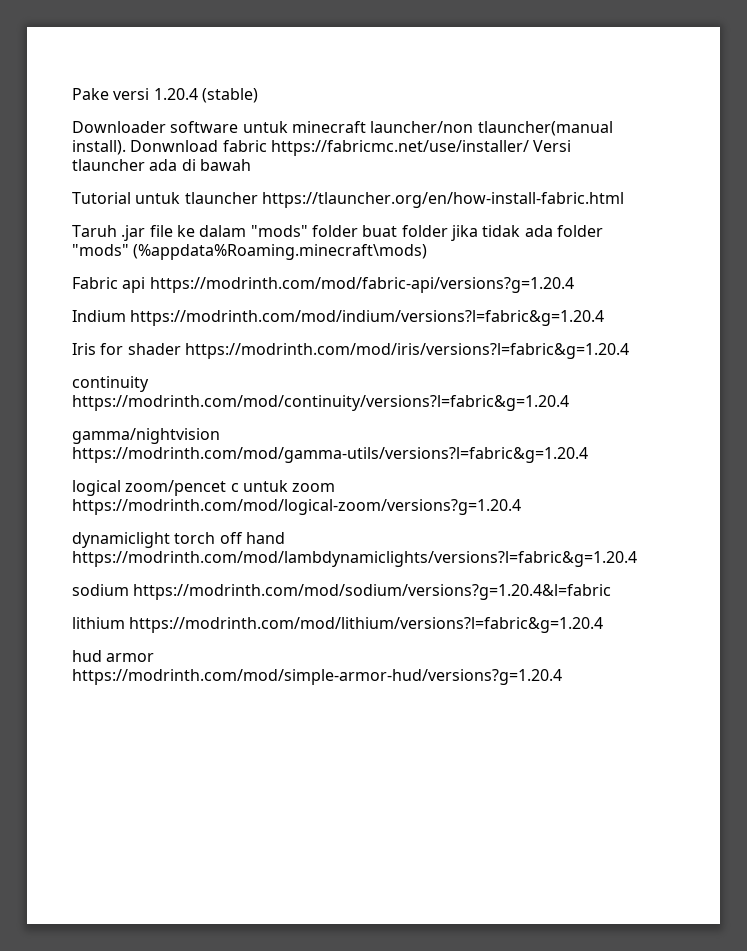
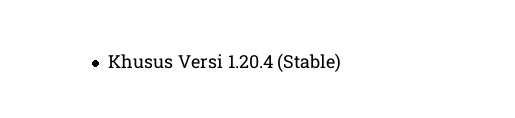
[72,88,258,103] [72,121,613,136] [72,140,572,156] [72,159,251,171] [72,192,624,208] [72,225,603,241] [72,244,428,260] [72,277,574,293] [72,310,605,326] [72,343,629,359] [72,376,149,392] [72,395,569,411] [72,428,220,444] [72,447,588,463] [72,480,336,496] [72,499,521,515] [72,532,285,548] [72,551,637,567] [72,584,612,600] [72,617,604,633] [72,650,155,662] [72,669,562,685] Pake versi 1.20.4 (stable) // Downloader software untuk minecraft launcher/non tlauncher(manual install). Donwnload fabric https://fabricmc.net/use/installer/ Versi tlauncher ada di bawah // Tutorial untuk tlauncher https://tlauncher.org/en/how-install-fabric.html // Taruh .jar file ke dalam "mods" folder buat folder jika tidak ada folder "mods" (%appdata%Roaming.minecraft\mods) // Fabric api https://modrinth.com/mod/fabric-api/versions?g=1.20.4 // Indium https://modrinth.com/mod/indium/versions?l=fabric&g=1.20.4 // Iris for shader https://modrinth.com/mod/iris/versions?l=fabric&g=1.20.4 // continuity https://modrinth.com/mod/continuity/versions?l=fabric&g=1.20.4 // gamma/nightvision https://modrinth.com/mod/gamma-utils/versions?l=fabric&g=1.20.4 // logical zoom/pencet c untuk zoom https://modrinth.com/mod/logical-zoom/versions?g=1.20.4 // dynamiclight torch off hand https://modrinth.com/mod/lambdynamiclights/versions?l=fabric&g=1.20.4 // sodium https://modrinth.com/mod/sodium/versions?g=1.20.4&l=fabric // lithium https://modrinth.com/mod/lithium/versions?l=fabric&g=1.20.4 // hud armor https://modrinth.com/mod/simple-armor-hud/versions?g=1.20.4 -> [107,53,342,73] Khusus Versi 1.20.4 (Stable)

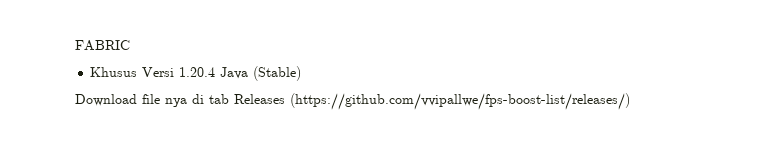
(107, 61) none -> [75,40,130,51] FABRIC //
(273, 62) none -> [220,67,249,79] Java
(342, 63) none -> [75,93,630,110] // Download file nya di tab Releases (https://github.com/vvipallwe/fps-boost-list/releases/)

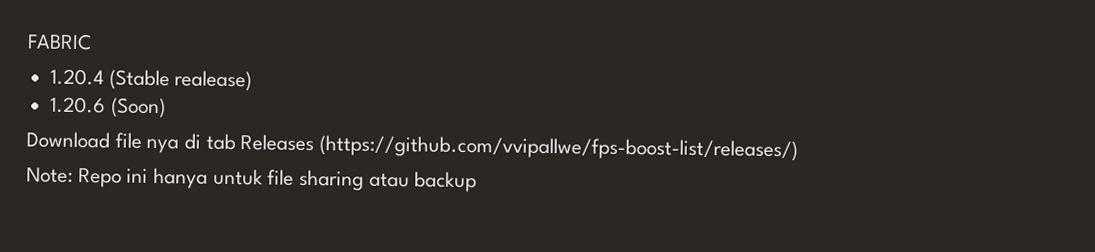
[90,66,302,81] Khusus Versi 1.20.4 Java (Stable) -> [50,68,253,92] [50,96,166,119] 1.20.4 (Stable realease) // 1.20.6 (Soon)
(630, 101) none -> [26,167,478,193] // Note: Repo ini hanya untuk file sharing atau backup

